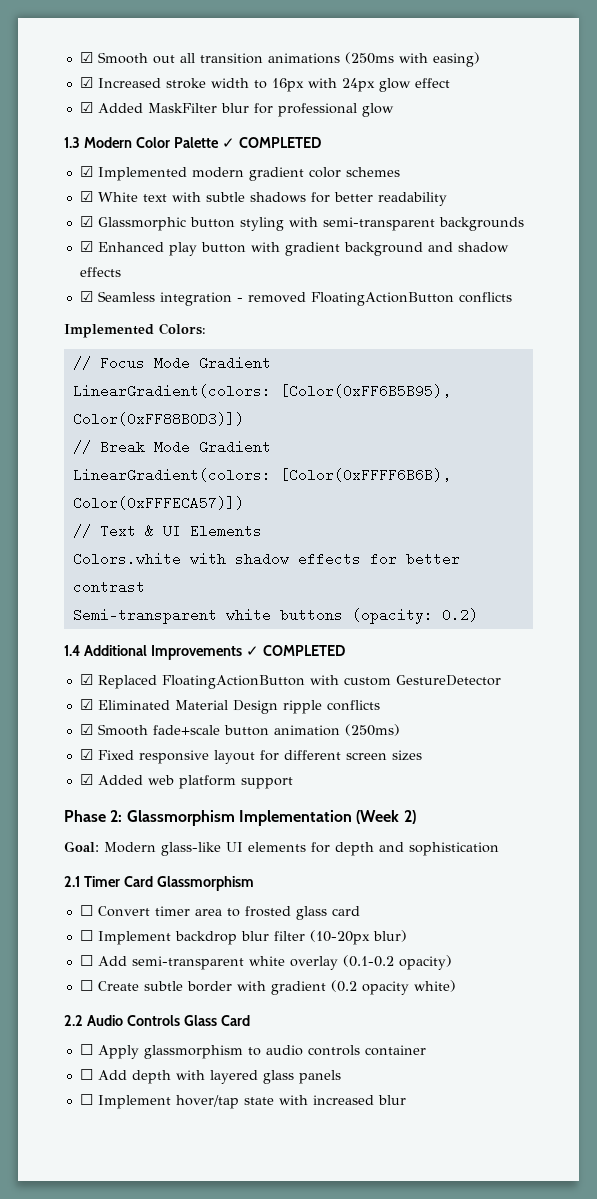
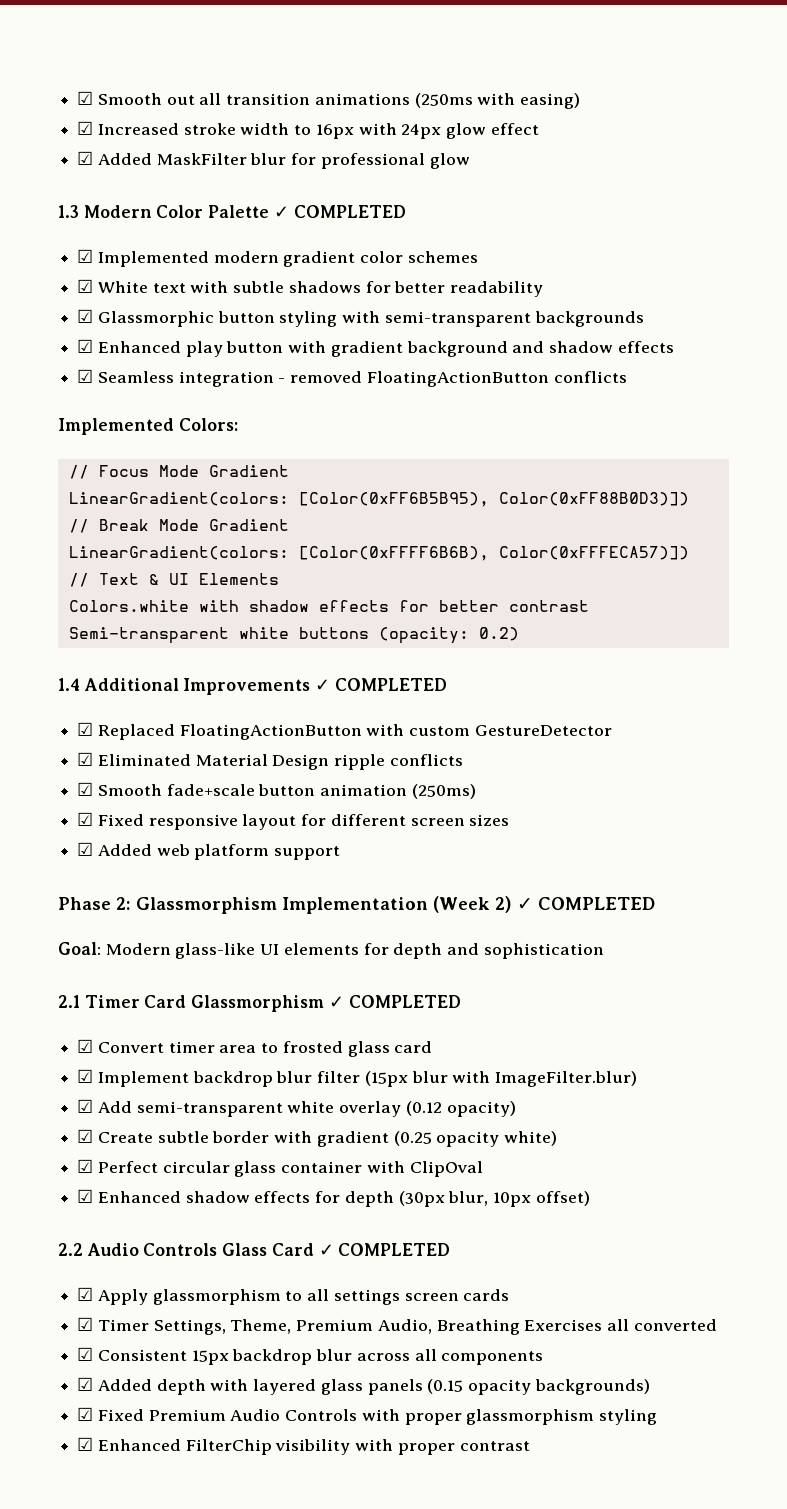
(416, 817) none -> [516,897,655,910] ✓ COMPLETED
[79,905,93,916] // ☐ -> [328,995,461,1008] [77,1039,94,1053] ✓ COMPLETED // ☑
[79,930,93,941] ☐ -> [77,1069,94,1083] ☑
[309,930,407,945] [79,955,93,966] (10-20px blur) // ☐ -> [364,1071,638,1087] [77,1099,94,1113] (15px blur with ImageFilter.blur) // ☑
[342,955,394,967] (0.1-0.2 -> [405,1101,442,1116] (0.12
[79,980,93,991] ☐ -> [77,1129,94,1143] ☑
[330,980,357,992] (0.2 -> [393,1131,432,1146] (0.25
(456, 986) none -> [77,1159,483,1177] [77,1189,590,1207] // ☑ Perfect circular glass container with ClipOval // ☑ Enhanced shadow effects for depth (30px blur, 10px offset)
[79,1044,426,1059] [79,1069,127,1080] // ☐ Apply glassmorphism to audio controls container // ☐ Add -> [318,1243,451,1256] [77,1287,510,1305] [77,1317,717,1335] [77,1347,544,1365] [77,1377,152,1391] ✓ COMPLETED // ☑ Apply glassmorphism to all settings screen cards // ☑ Timer Settings, Theme, Premium Audio, Breathing Exercises all converted // ☑ Consistent 15px backdrop blur across all components // ☑ Added
[79,1094,406,1109] // ☐ Implement hover/tap state with increased blur -> [427,1379,650,1395] [77,1407,658,1425] [77,1437,530,1455] (0.15 opacity backgrounds) // ☑ Fixed Premium Audio Controls with proper glassmorphism styling // ☑ Enhanced FilterChip visibility with proper contrast

